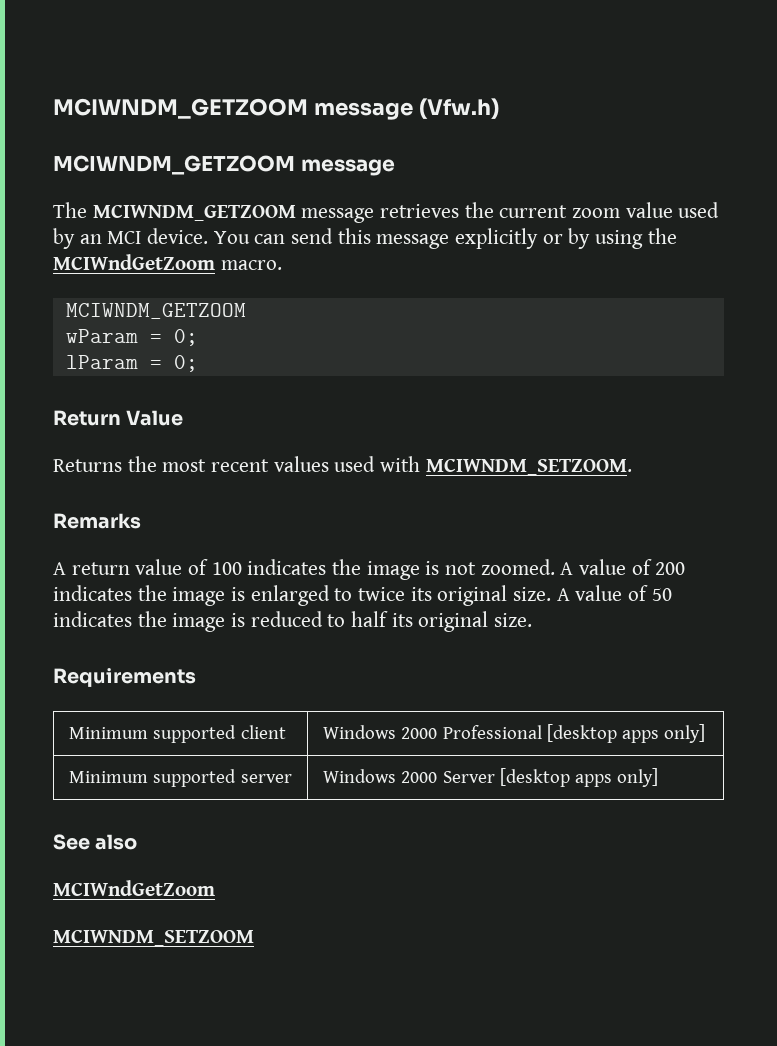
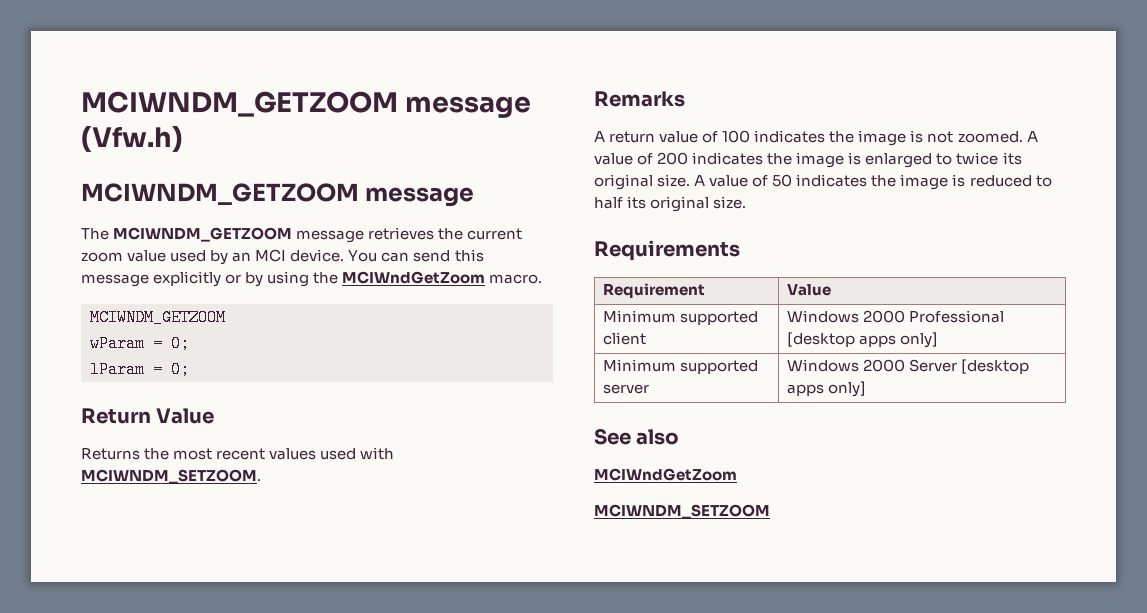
(196, 677) none -> [602,283,705,298] [786,284,831,296] // Requirement | Value

